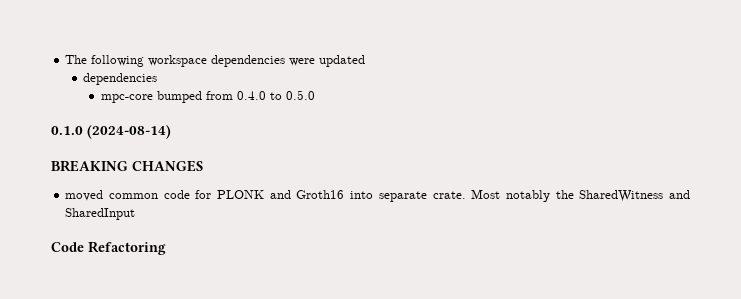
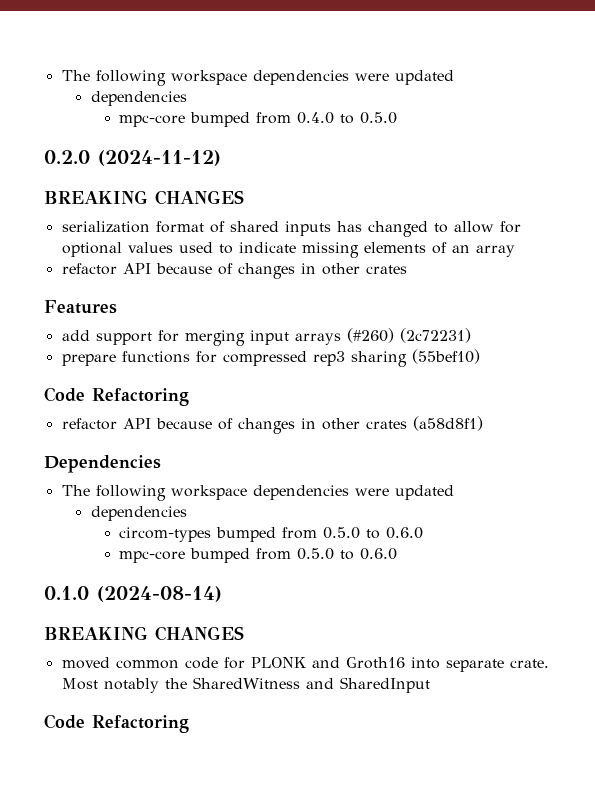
(316, 95) none -> [44,150,221,166] [44,190,244,205] [61,221,521,237] [61,242,515,258] [61,263,407,279] [44,300,117,314] [61,328,471,346] [61,349,480,367] [44,387,189,406] [61,416,483,434] [44,455,161,473] [61,485,454,501] [90,506,187,521] [119,527,424,542] [119,548,398,563] // 0.2.0 (2024-11-12) // BREAKING CHANGES // serialization format of shared inputs has changed to allow for optional values used to indicate missing elements of an array // refactor API because of changes in other crates // Features // add support for merging input arrays (#260) (2c72231) // prepare functions for compressed rep3 sharing (55bef10) // Code Refactoring // refactor API because of changes in other crates (a58d8f1) // Dependencies // The following workspace dependencies were updated // dependencies // circom-types bumped from 0.5.0 to 0.6.0 // mpc-core bumped from 0.5.0 to 0.6.0

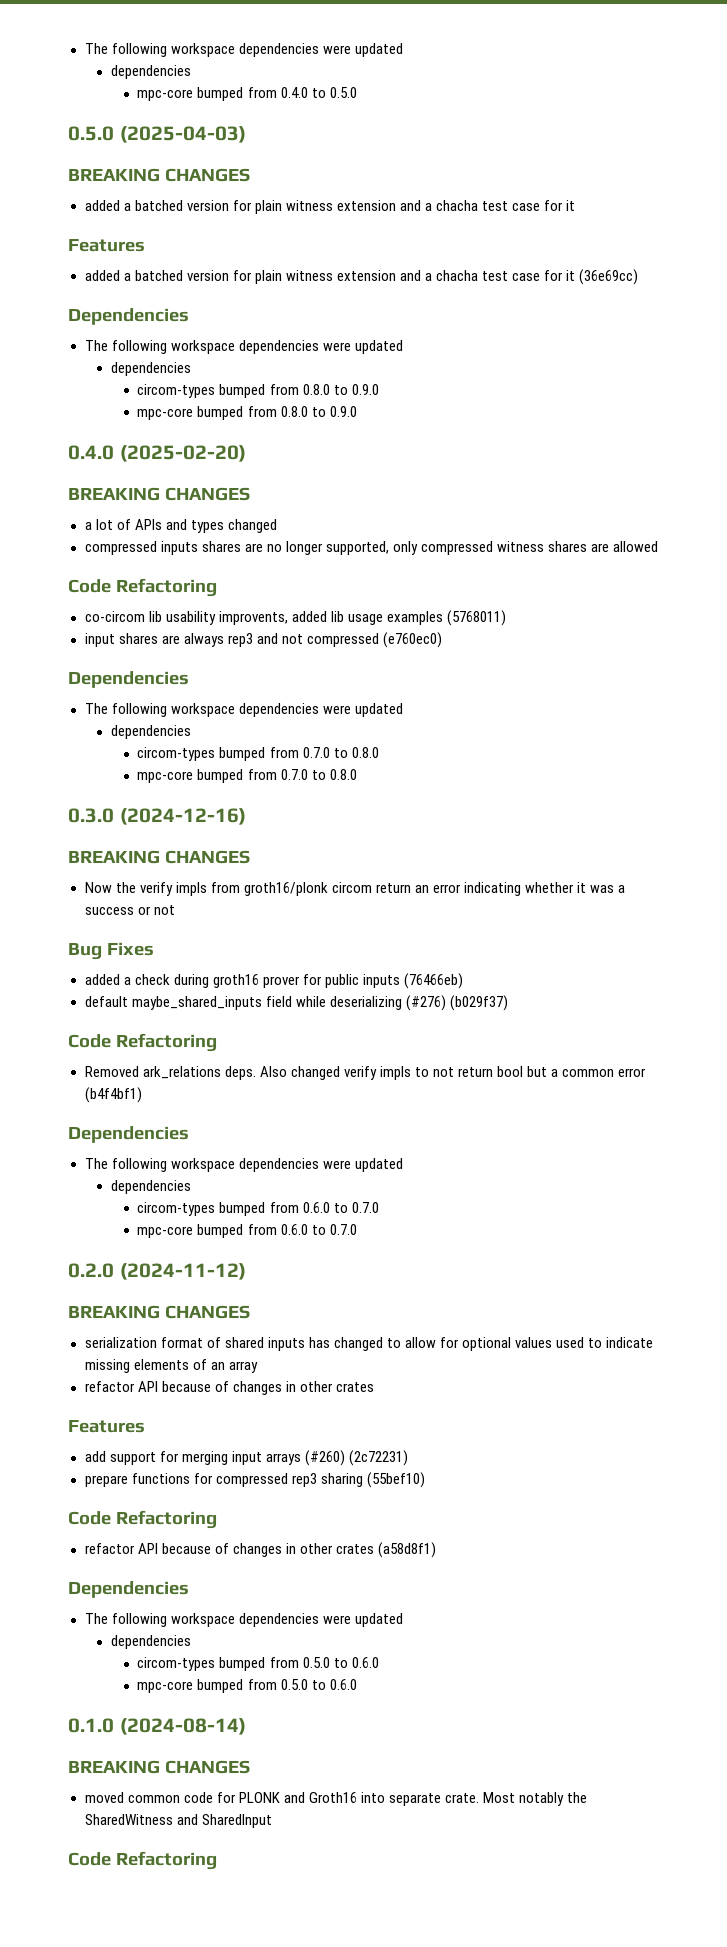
(398, 118) none -> [68,126,246,143] [68,168,250,182] [84,200,576,214] [68,239,145,252] [84,269,639,285] [68,308,189,325] [84,340,403,354] [110,362,191,376] [137,384,379,398] [137,406,357,420] [68,445,246,462] [68,487,250,501] [84,519,277,533] [84,541,659,555] [68,578,217,597] [84,610,506,626] [84,632,442,648] [68,671,189,688] [84,703,403,717] [110,725,191,739] [137,747,379,761] [137,769,357,783] [68,808,246,825] [68,850,250,864] [84,882,626,896] [84,905,175,915] [68,942,154,960] [84,973,463,989] [84,995,508,1011] [68,1033,217,1052] [84,1066,647,1080] [84,1087,142,1103] [68,1126,189,1143] [84,1158,403,1172] [110,1180,191,1194] [137,1202,379,1216] [137,1224,357,1238] // 0.5.0 (2025-04-03) // BREAKING CHANGES // added a batched version for plain witness extension and a chacha test case for it // Features // added a batched version for plain witness extension and a chacha test case for it (36e69cc) // Dependencies // The following workspace dependencies were updated // dependencies // circom-types bumped from 0.8.0 to 0.9.0 // mpc-core bumped from 0.8.0 to 0.9.0 // 0.4.0 (2025-02-20) // BREAKING CHANGES // a lot of APIs and types changed // compressed inputs shares are no longer supported, only compressed witness shares are allowed // Code Refactoring // co-circom lib usability improvents, added lib usage examples (5768011) // input shares are always rep3 and not compressed (e760ec0) // Dependencies // The following workspace dependencies were updated // dependencies // circom-types bumped from 0.7.0 to 0.8.0 // mpc-core bumped from 0.7.0 to 0.8.0 // 0.3.0 (2024-12-16) // BREAKING CHANGES // Now the verify impls from groth16/plonk circom return an error indicating whether it was a success or not // Bug Fixes // added a check during groth16 prover for public inputs (76466eb) // default maybe_shared_inputs field while deserializing (#276) (b029f37) // Code Refactoring // Removed ark_relations deps. Also changed verify impls to not return bool but a common error (b4f4bf1) // Dependencies // The following workspace dependencies were updated // dependencies // circom-types bumped from 0.6.0 to 0.7.0 // mpc-core bumped from 0.6.0 to 0.7.0

